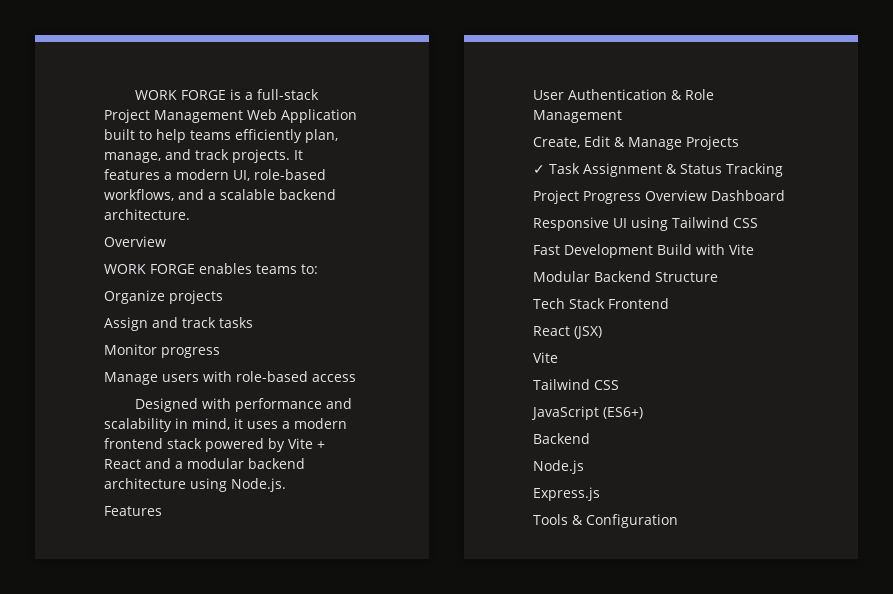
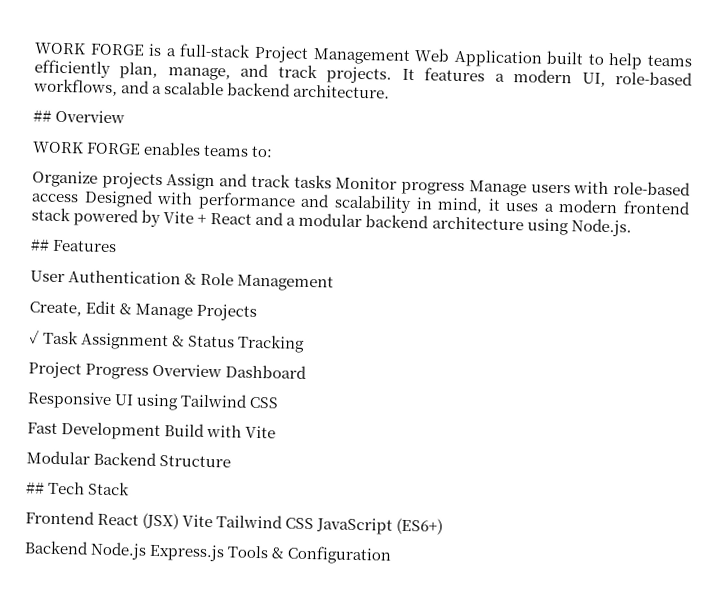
(190, 214) none -> [33,110,52,122] ##
(223, 297) // -> (163, 180) none
(253, 322) // -> (332, 181) none
(220, 352) // -> (466, 188) none
(356, 378) // -> (79, 198) none
(286, 485) none -> [30,239,50,251] ##
(718, 277) none -> [26,482,45,494] ##
(605, 303) none -> (131, 488) //
(669, 303) // -> (95, 517) none
[533,352,558,363] [533,379,619,390] // Vite // Tailwind CSS // -> [182,514,315,530] Vite Tailwind CSS
(590, 438) // -> (89, 547) none
(584, 467) // -> (148, 550) none
(600, 494) // -> (226, 552) none

